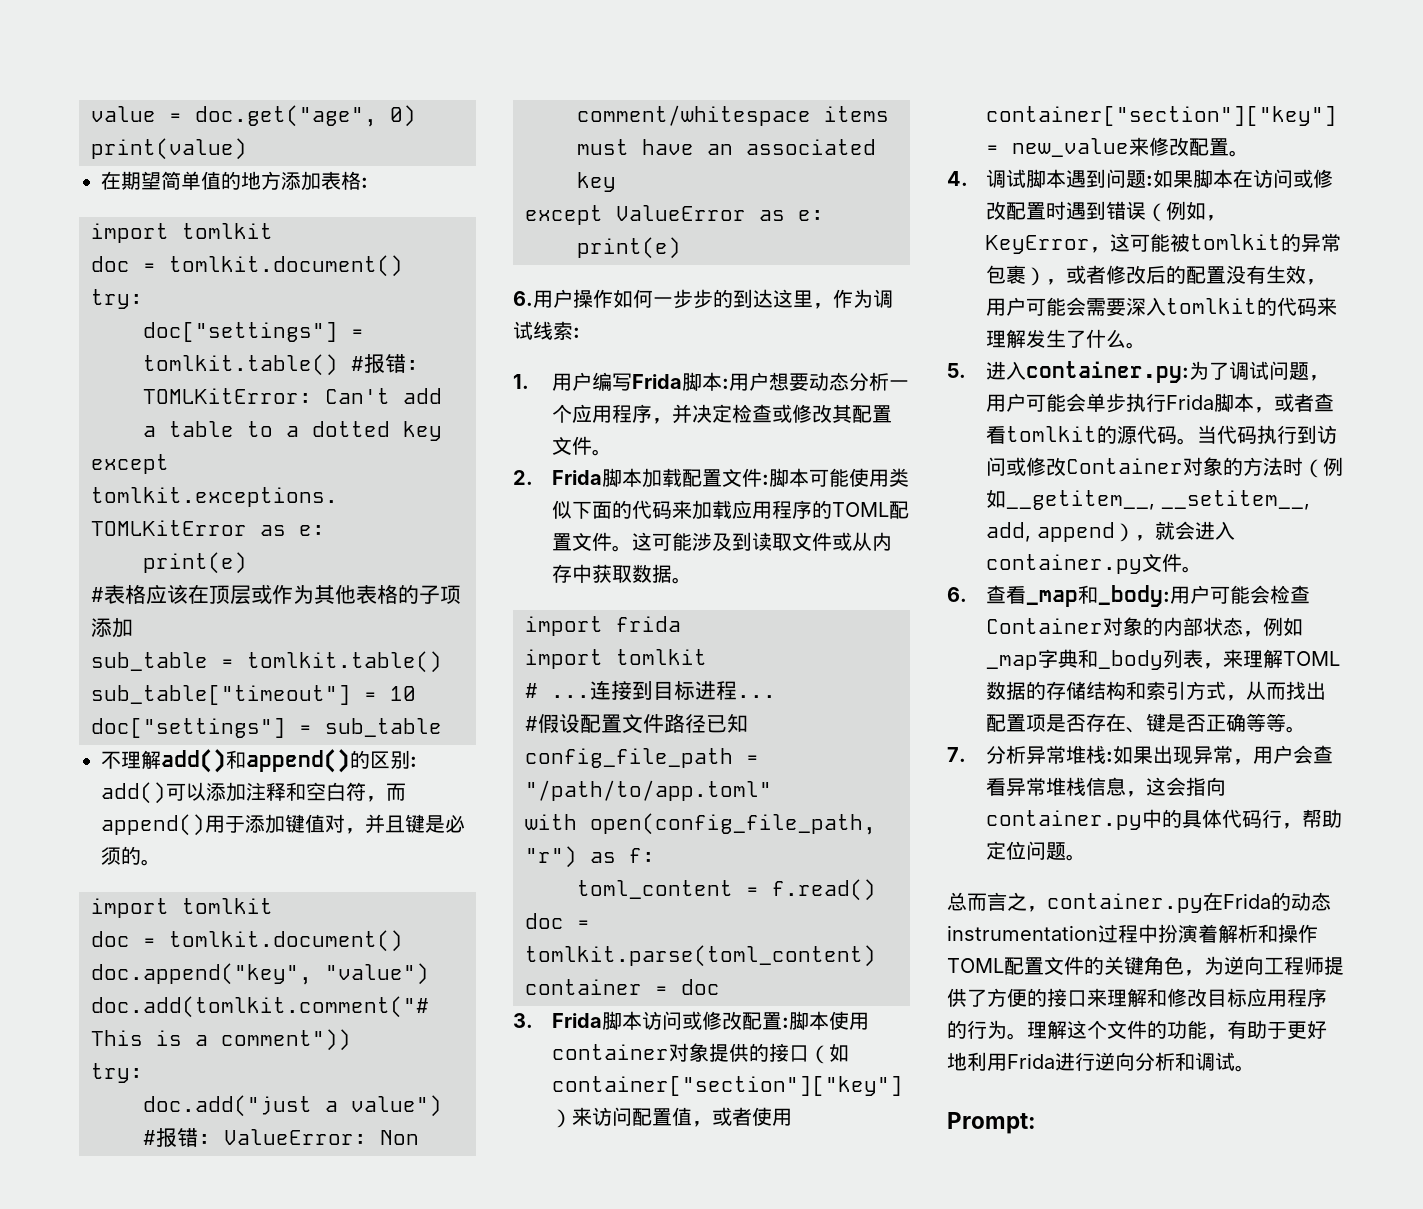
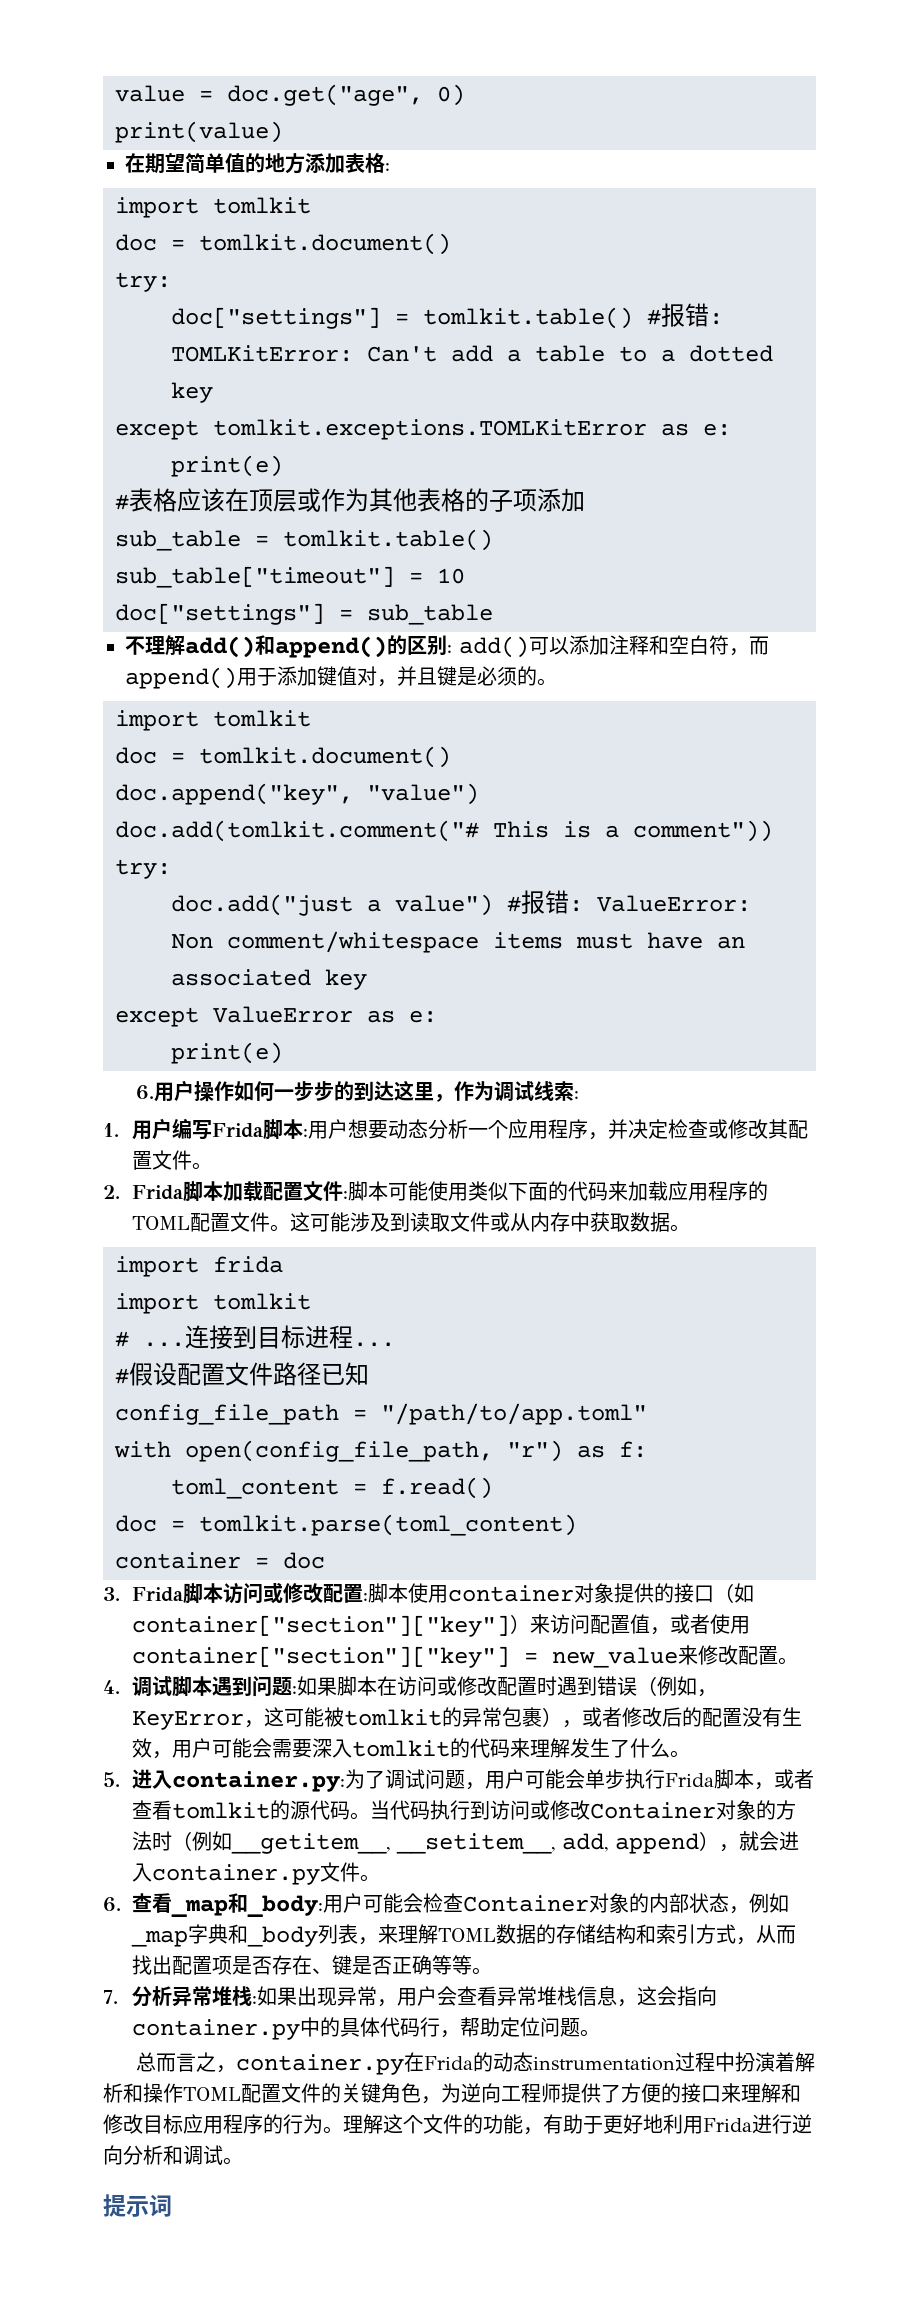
[947,1112,1036,1134] Prompt: -> [103,2194,172,2217] 提示词

